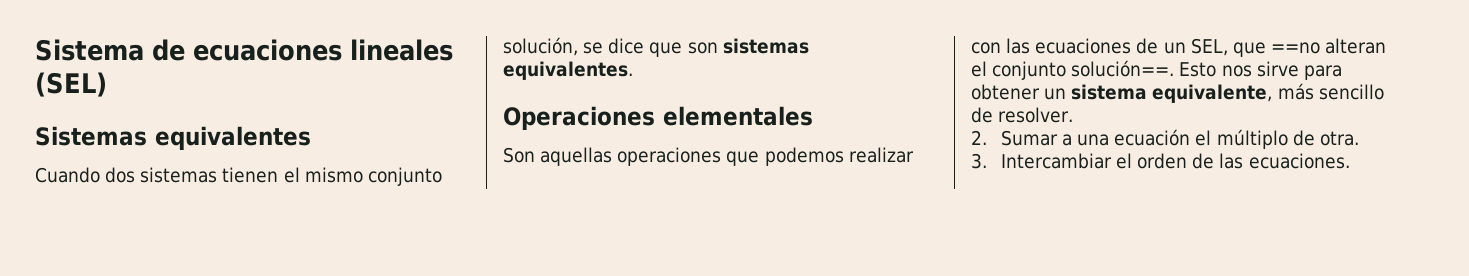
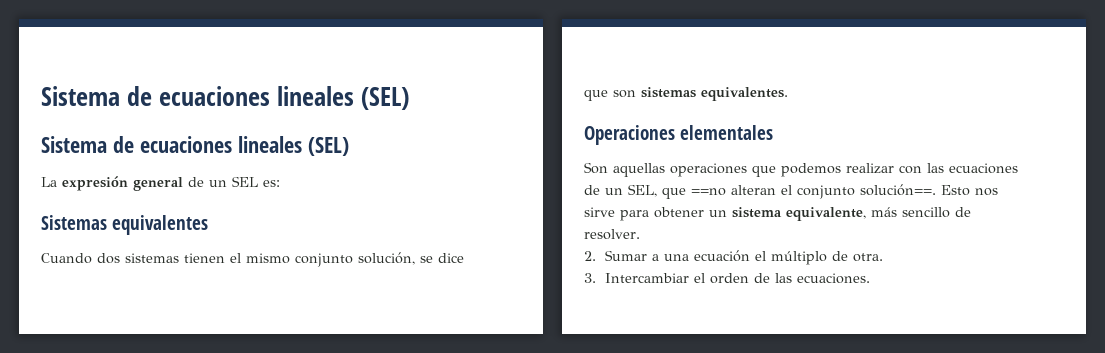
[35,39,453,61] [35,72,107,97] Sistema de ecuaciones lineales (SEL) -> [41,86,409,110] [41,136,349,156] [41,176,280,191] Sistema de ecuaciones lineales (SEL) // Sistema de ecuaciones lineales (SEL) // La expresión general de un SEL es:

